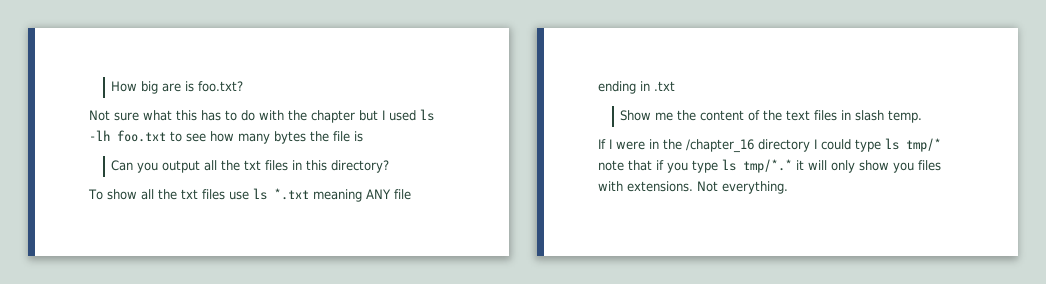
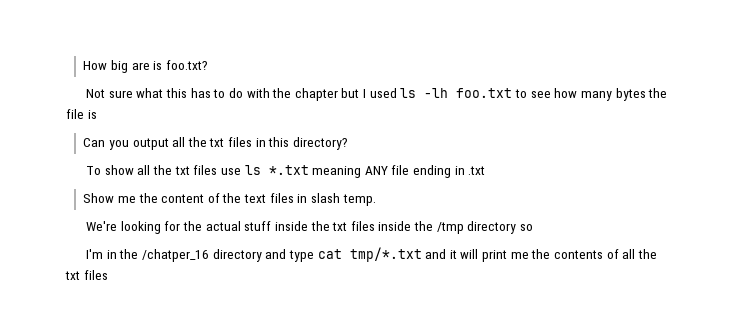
[598,138,941,153] [598,159,941,173] [598,181,788,194] If I were in the /chapter_16 directory I could type ls tmp/* note that if you type ls tmp/*.* it will only show you files with extensions. Not everything. -> [85,221,534,234] [85,247,657,262] [65,270,108,280] We're looking for the actual stuff inside the txt files inside the /tmp directory so // I'm in the /chatper_16 directory and type cat tmp/*.txt and it will print me the contents of all the txt files

